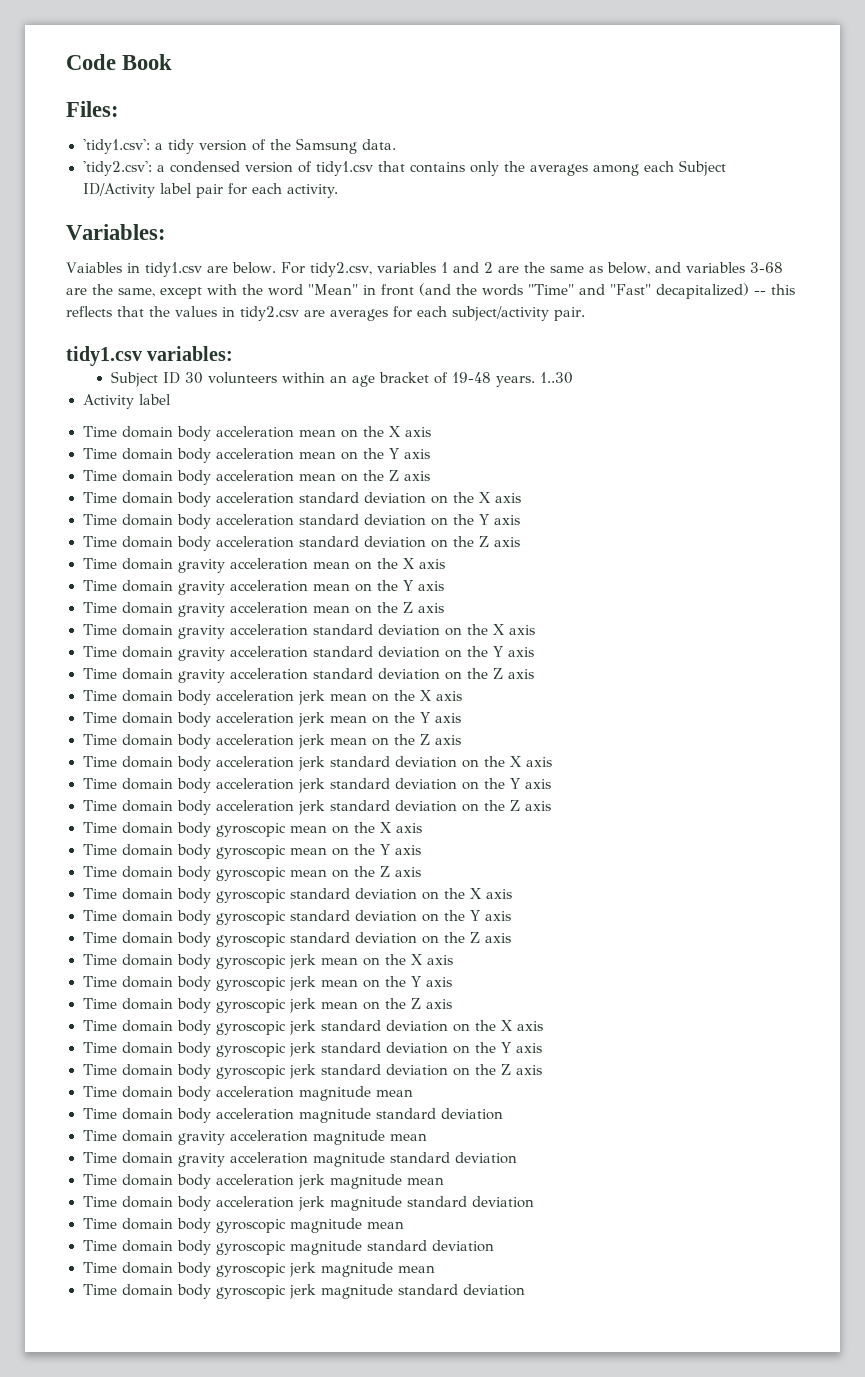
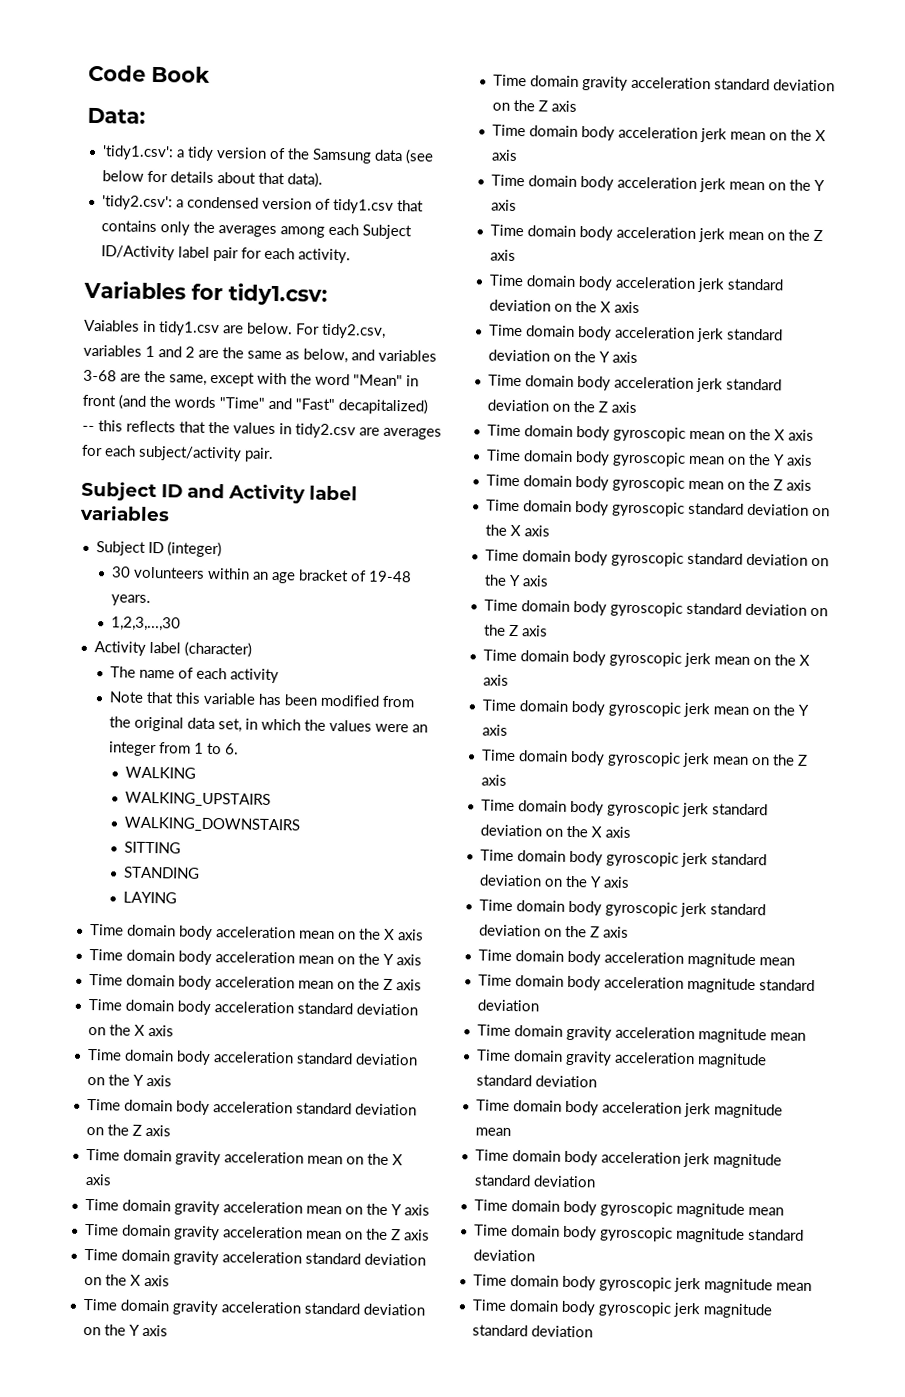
[66,101,119,117] Files: -> [87,107,146,124] Data:
[361,139,396,150] data. -> [373,149,434,165] [101,170,323,188] data (see below for details about that data).
[66,224,166,240] Variables: -> [83,280,328,306] Variables for tidy1.csv:
[66,346,234,366] [110,371,180,387] tidy1.csv variables: // Subject ID -> [81,480,358,504] [79,504,170,522] [95,541,222,558] Subject ID and Activity label variables // Subject ID (integer) //
[539,372,573,384] [82,394,171,409] 1..30 // Activity label -> [111,616,182,632] [93,641,252,658] [110,666,280,684] [109,691,416,708] [109,716,429,733] [109,741,240,757] [124,766,196,779] [124,791,271,807] [123,816,300,833] [123,841,181,854] [122,866,200,879] [122,891,177,904] // 1,2,3,...,30 // Activity label (character) // The name of each activity // Note that this variable has been modified from the original data set, in which the values were an integer from 1 to 6. // WALKING // WALKING_UPSTAIRS // WALKING_DOWNSTAIRS // SITTING // STANDING // LAYING

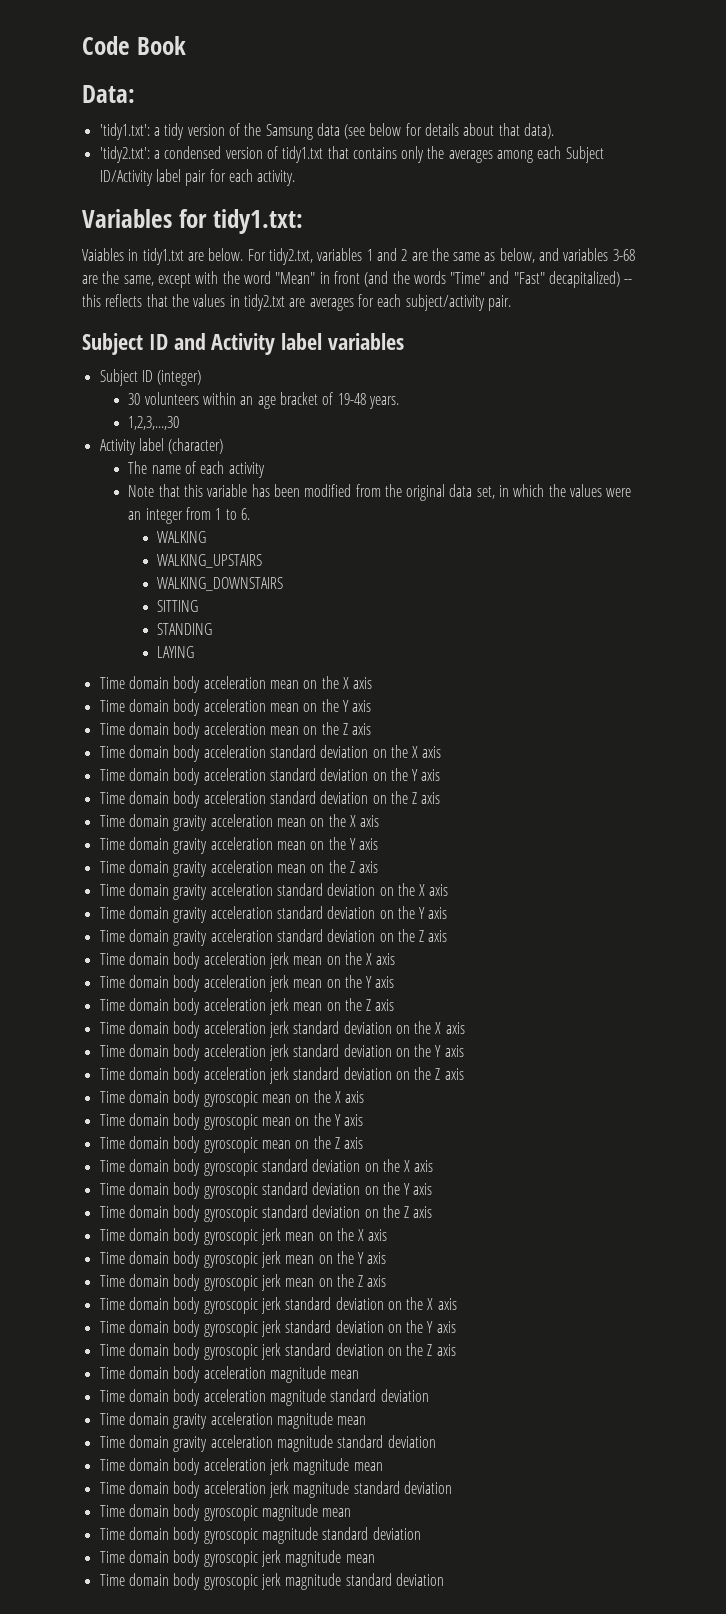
[101,145,174,161] 'tidy1.csv': -> [99,123,150,140] 'tidy1.txt':
[101,195,173,211] 'tidy2.csv': -> [99,146,150,163] 'tidy2.txt':
[332,198,394,214] tidy1.csv -> [282,146,324,163] tidy1.txt
[228,283,328,306] tidy1.csv: -> [212,209,303,234] tidy1.txt:
[158,321,220,337] tidy1.csv -> [142,248,184,265] tidy1.txt
[321,323,386,339] tidy2.csv, -> [268,248,313,265] tidy2.txt,
[295,423,356,439] tidy2.csv -> [243,294,285,311] tidy2.txt

